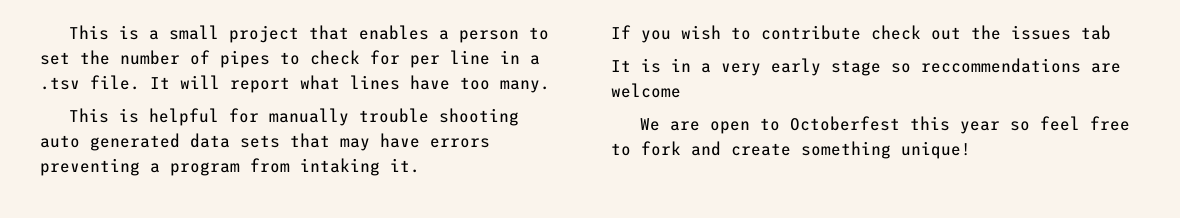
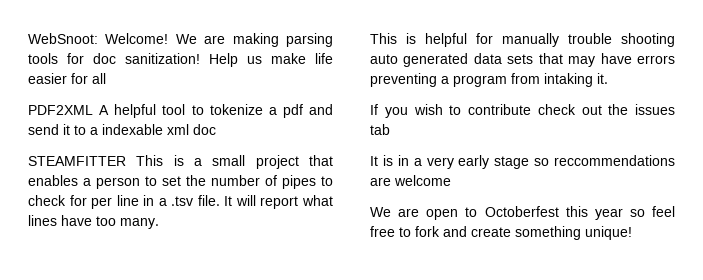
(69, 32) none -> [28,33,333,47] [28,53,333,67] [28,73,106,84] [28,104,333,118] [28,124,216,135] [28,156,126,166] WebSnoot: Welcome! We are making parsing tools for doc sanitization! Help us make life easier for all // PDF2XML A helpful tool to tokenize a pdf and send it to a indexable xml doc // STEAMFITTER

